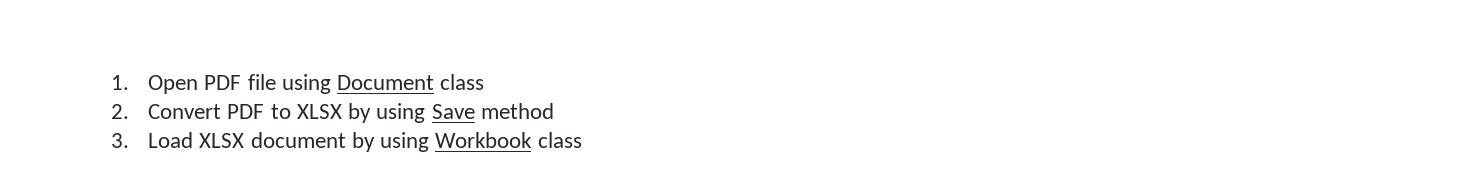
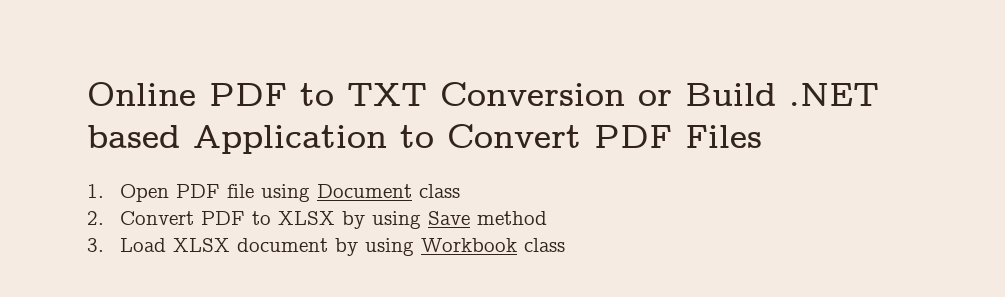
(111, 82) none -> [87,82,879,106] [87,124,762,154] Online PDF to TXT Conversion or Build .NET based Application to Convert PDF Files //

